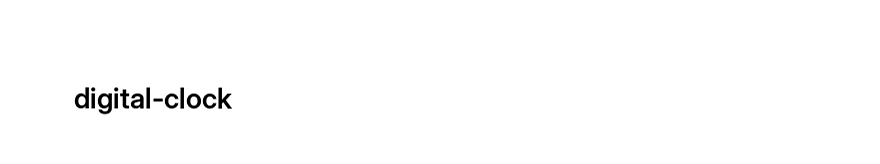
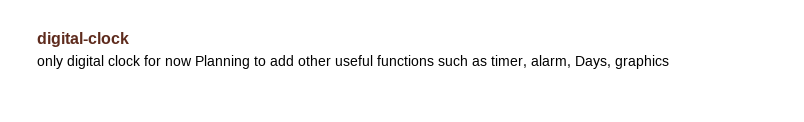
(233, 101) none -> [37,55,669,69] // only digital clock for now Planning to add other useful functions such as timer, alarm, Days, graphics

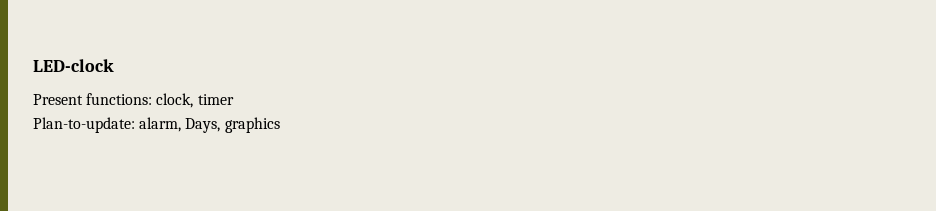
[37,32,129,47] [37,55,527,69] digital-clock // only digital clock for now Planning to add other useful functions such as timer, -> [33,59,114,72] [33,93,234,108] [33,117,135,133] LED-clock // Present functions: clock, timer // Plan-to-update:

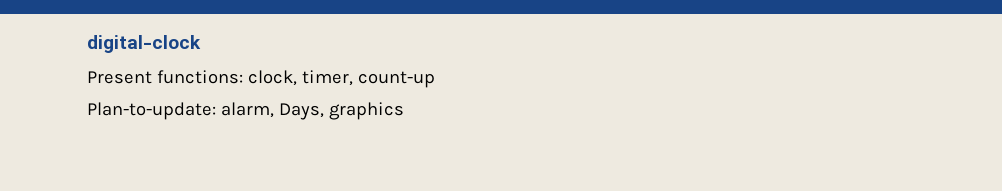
[33,59,114,72] LED-clock -> [87,35,201,53] digital-clock
[197,94,234,105] timer -> [301,70,435,88] timer, count-up

